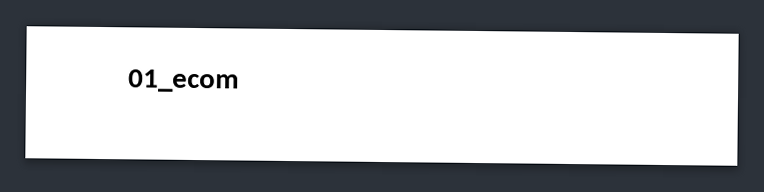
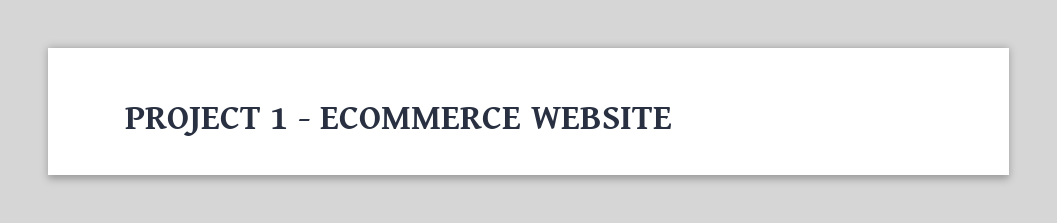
[128,69,240,93] 01_ecom -> [125,106,672,136] PROJECT 1 - ECOMMERCE WEBSITE

